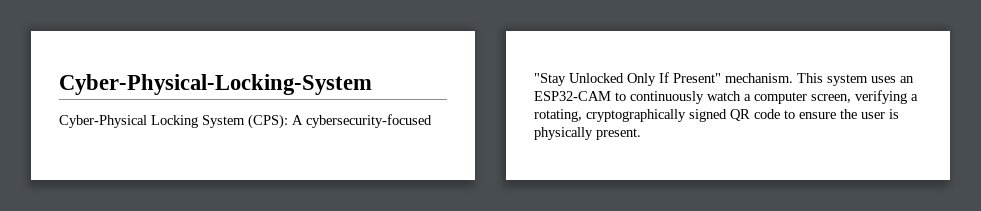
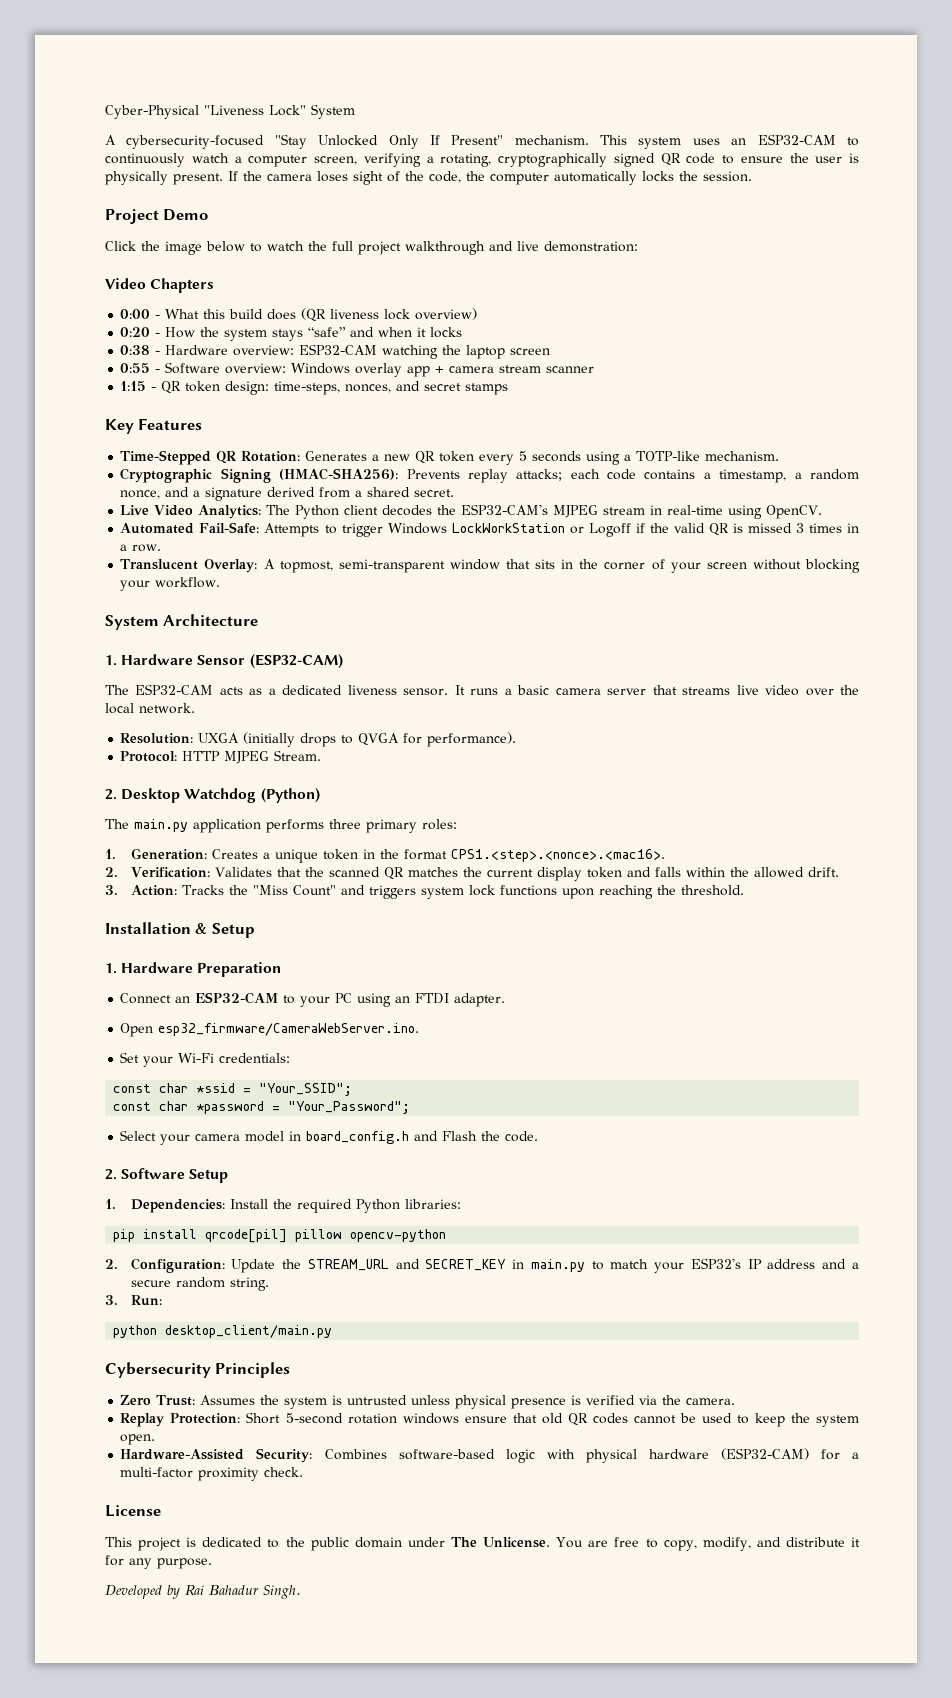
[59,74,372,95] [59,114,288,129] Cyber-Physical-Locking-System // Cyber-Physical Locking System (CPS): -> [105,104,355,119] Cyber-Physical "Liveness Lock" System //
(641, 134) none -> [228,171,752,185] [105,209,209,224] [105,241,638,255] [105,278,215,293] [120,308,478,322] [120,327,463,341] [120,344,551,359] [120,362,595,377] [120,381,509,395] [105,418,203,434] [120,450,780,465] [120,468,859,483] [120,487,455,501] [120,504,823,519] [120,522,859,537] [120,544,162,552] [120,559,860,573] [120,577,221,591] [105,614,259,630] [105,654,343,669] [105,684,860,696] [105,703,195,714] [120,732,517,747] [120,750,322,764] [105,788,320,803] [105,819,457,833] [105,848,665,863] [105,867,839,881] [105,885,744,899] [105,922,255,938] [105,962,282,977] [120,992,506,1007] [120,1023,420,1037] [120,1052,291,1067] [113,1083,353,1096] [113,1101,411,1114] [120,1130,539,1145] [105,1168,229,1183] [105,1199,461,1213] [113,1229,447,1243] [105,1258,859,1273] [130,1277,269,1291] [105,1295,162,1306] [113,1325,333,1338] [105,1362,291,1378] [120,1395,736,1409] [120,1412,859,1427] [120,1434,156,1445] [120,1448,859,1463] [120,1467,304,1481] [105,1505,161,1517] [105,1537,861,1551] [105,1555,212,1569] [105,1585,301,1599] If the camera loses sight of the code, the computer automatically locks the session. // Project Demo // Click the image below to watch the full project walkthrough and live demonstration: // Video Chapters // 0:00 - What this build does (QR liveness lock overview) // 0:20 - How the system stays “safe” and when it locks // 0:38 - Hardware overview: ESP32-CAM watching the laptop screen // 0:55 - Software overview: Windows overlay app + camera stream scanner // 1:15 - QR token design: time-steps, nonces, and secret stamps // Key Features // Time-Stepped QR Rotation: Generates a new QR token every 5 seconds using a TOTP-like mechanism. // Cryptographic Signing (HMAC-SHA256): Prevents replay attacks; each code contains a timestamp, a random nonce, and a signature derived from a shared secret. // Live Video Analytics: The Python client decodes the ESP32-CAM's MJPEG stream in real-time using OpenCV. // Automated Fail-Safe: Attempts to trigger Windows LockWorkStation or Logoff if the valid QR is missed 3 times in a row. // Translucent Overlay: A topmost, semi-transparent window that sits in the corner of your screen without blocking your workflow. // System Architecture // 1. Hardware Sensor (ESP32-CAM) // The ESP32-CAM acts as a dedicated liveness sensor. It runs a basic camera server that streams live video over the local network. // Resolution: UXGA (initially drops to QVGA for performance). // Protocol: HTTP MJPEG Stream. // 2. Desktop Watchdog (Python) // The main.py application performs three primary roles: // 1. Generation: Creates a unique token in the format CPS1.<step>.<nonce>.<mac16>. // 2. Verification: Validates that the scanned QR matches the current display token and falls within the allowed drift. // 3. Action: Tracks the "Miss Count" and triggers system lock functions upon reaching the threshold. // Installation & Setup // 1. Hardware Preparation // Connect an ESP32-CAM to your PC using an FTDI adapter. // Open esp32_firmware/CameraWebServer.ino. // Set your Wi-Fi credentials: // const char *ssid = "Your_SSID"; // const char *password = "Your_Password"; // Select your camera model in board_config.h and Flash the code. // 2. Software Setup // 1. Dependencies: Install the required Python libraries: // pip install qrcode[pil] pillow opencv-python // 2. Configuration: Update the STREAM_URL and SECRET_KEY in main.py to match your ESP32's IP address and a secure random string. // 3. Run: // python desktop_client/main.py // Cybersecurity Principles // Zero Trust: Assumes the system is untrusted unless physical presence is verified via the camera. // Replay Protection: Short 5-second rotation windows ensure that old QR codes cannot be used to keep the system open. // Hardware-Assisted Security: Combines software-based logic with physical hardware (ESP32-CAM) for a multi-factor proximity check. // License // This project is dedicated to the public domain under The Unlicense. You are free to copy, modify, and distribute it for any purpose. // Developed by Rai Bahadur Singh.

